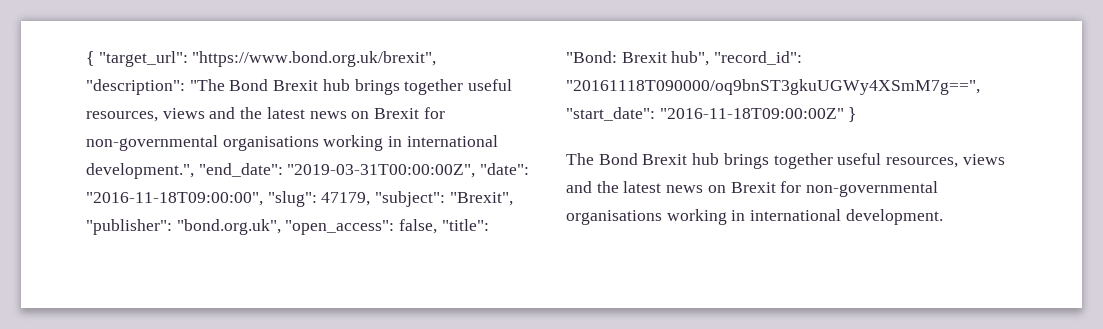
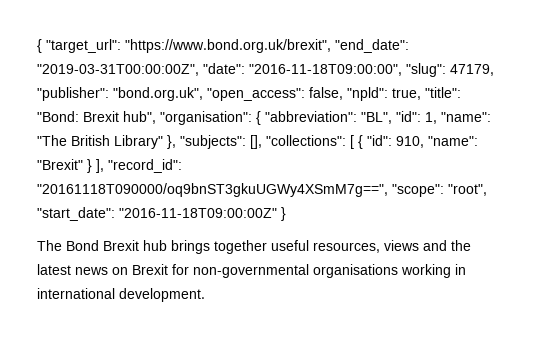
[86,79,513,95] [86,107,445,122] [86,135,498,151] [86,163,194,179] "description": "The Bond Brexit hub brings together useful resources, views and the latest news on Brexit for non-governmental organisations working in international development.", -> (331, 46) none
[375,191,513,207] "subject": "Brexit", -> (494, 70) none
(438, 226) none -> [347,87,421,101] "npld": true,
[714,51,803,65] [566,79,980,95] "record_id": "20161118T090000/oq9bnST3gkuUGWy4XSmM7g==", -> [160,111,491,125] [37,135,478,149] [37,159,182,173] [37,183,487,197] "organisation": { "abbreviation": "BL", "id": 1, "name": "The British Library" }, "subjects": [], "collections": [ { "id": 910, "name": "Brexit" } ], "record_id": "20161118T090000/oq9bnST3gkuUGWy4XSmM7g==", "scope": "root",

